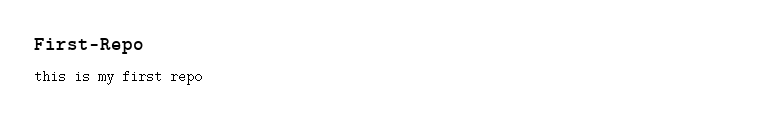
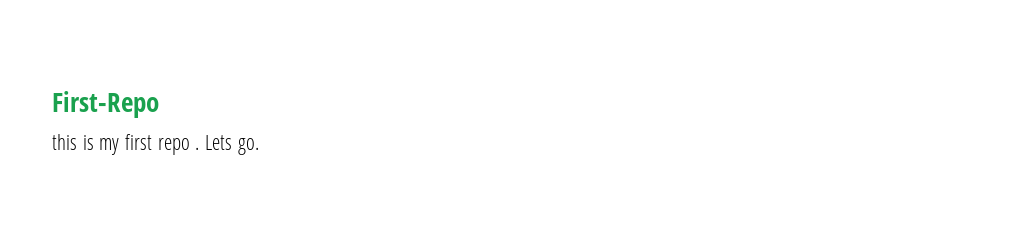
(202, 77) none -> [195,135,259,155] . Lets go.

